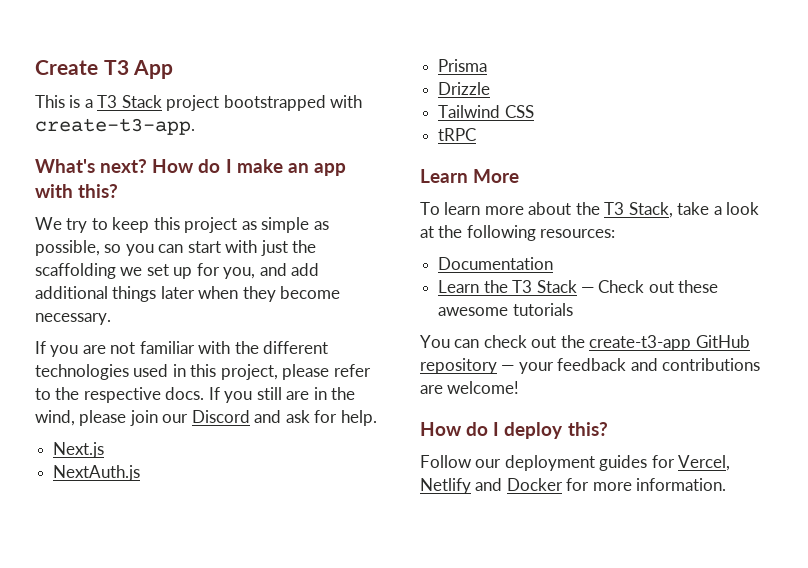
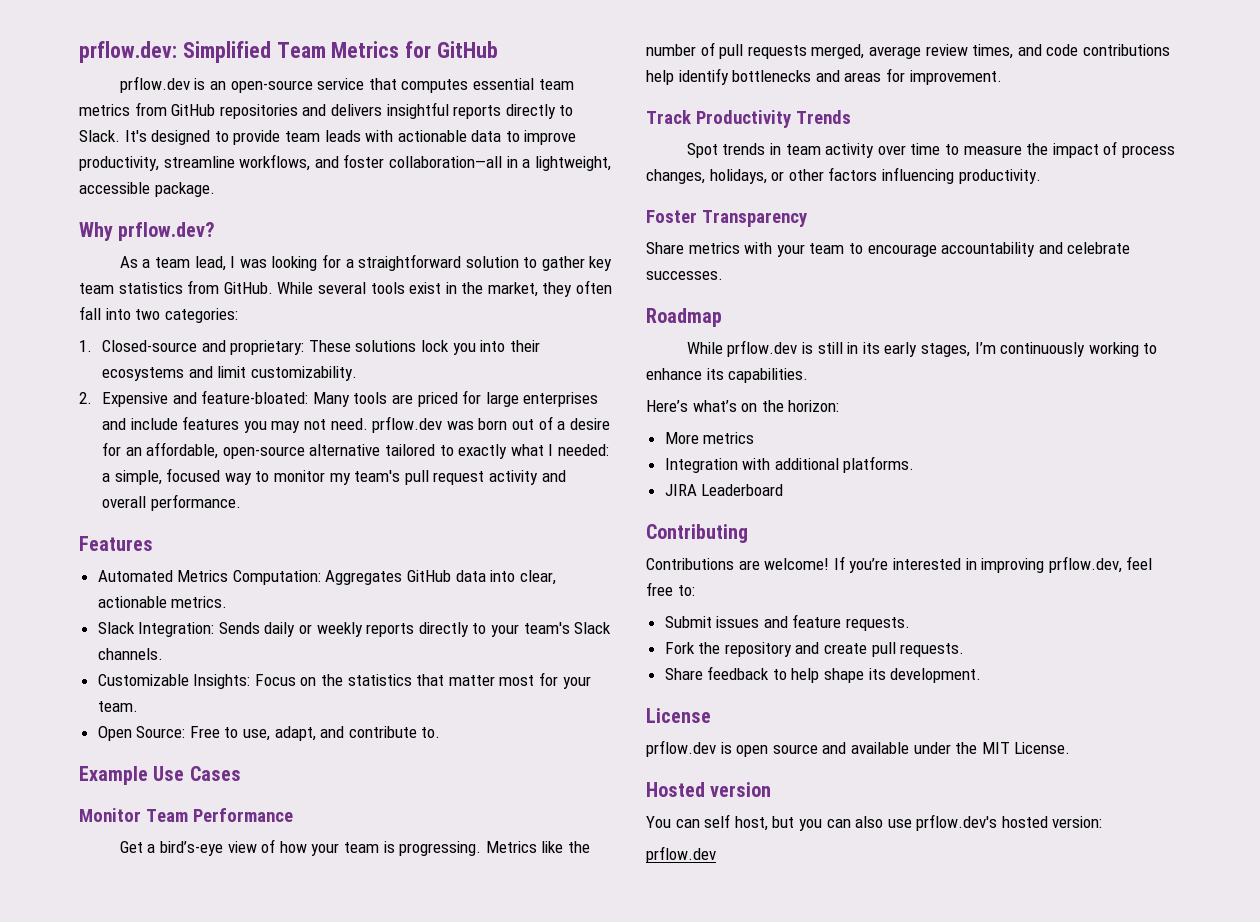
[35,60,174,79] [35,95,363,111] [35,118,195,135] [35,159,346,176] [35,184,119,198] [35,217,329,233] [35,240,317,256] [35,263,320,279] [35,286,341,302] [35,313,111,325] [35,341,329,357] [35,364,371,380] [35,387,356,403] [35,410,377,426] [53,442,105,458] [53,465,141,481] [438,59,488,72] [438,82,491,95] [438,105,534,118] [438,128,477,141] [420,169,520,183] [420,202,760,218] [420,225,616,241] [438,257,554,270] [438,280,719,293] [438,303,573,316] [420,335,750,351] [420,358,761,374] [420,381,520,394] [420,422,608,439] [420,455,731,471] [420,478,727,494] Create T3 App // This is a T3 Stack project bootstrapped with create-t3-app. // What's next? How do I make an app with this? // We try to keep this project as simple as possible, so you can start with just the scaffolding we set up for you, and add additional things later when they become necessary. // If you are not familiar with the different technologies used in this project, please refer to the respective docs. If you still are in the wind, please join our Discord and ask for help. // Next.js // NextAuth.js // Prisma // Drizzle // Tailwind CSS // tRPC // Learn More // To learn more about the T3 Stack, take a look at the following resources: // Documentation // Learn the T3 Stack — Check out these awesome tutorials // You can check out the create-t3-app GitHub repository — your feedback and contributions are welcome! // How do I deploy this? // Follow our deployment guides for Vercel, Netlify and Docker for more information. -> [79,41,499,63] [119,76,574,93] [79,102,574,119] [79,130,577,145] [79,154,611,171] [79,182,215,197] [79,222,216,241] [119,254,613,271] [79,280,613,297] [79,306,238,323] [79,340,540,355] [102,366,357,381] [79,390,599,407] [102,416,610,433] [102,442,609,459] [102,468,566,485] [102,494,241,511] [79,536,153,551] [97,570,556,585] [97,596,228,608] [97,622,612,637] [97,648,163,660] [97,672,591,689] [97,701,138,712] [97,726,441,741] [79,766,241,785] [79,808,293,822] [119,839,590,856] [646,42,1170,59] [646,68,1002,85] [646,110,851,128] [686,141,1175,158] [646,167,1041,184] [646,210,807,227] [646,242,1131,257] [646,271,723,280] [646,308,722,327] [686,340,1158,357] [646,368,809,383] [646,400,840,412] [664,432,755,444] [664,456,915,473] [664,484,784,496] [646,524,748,543] [646,556,1153,573] [646,582,695,596] [664,614,911,631] [664,642,965,657] [664,666,982,683] [646,708,711,723] [646,740,1071,757] [646,782,772,797] [646,814,1103,831] [646,846,716,863] prflow.dev: Simplified Team Metrics for GitHub // prflow.dev is an open-source service that computes essential team metrics from GitHub repositories and delivers insightful reports directly to Slack. It's designed to provide team leads with actionable data to improve productivity, streamline workflows, and foster collaboration—all in a lightweight, accessible package. // Why prflow.dev? // As a team lead, I was looking for a straightforward solution to gather key team statistics from GitHub. While several tools exist in the market, they often fall into two categories: // 1. Closed-source and proprietary: These solutions lock you into their ecosystems and limit customizability. // 2. Expensive and feature-bloated: Many tools are priced for large enterprises and include features you may not need. prflow.dev was born out of a desire for an affordable, open-source alternative tailored to exactly what I needed: a simple, focused way to monitor my team's pull request activity and overall performance. // Features // Automated Metrics Computation: Aggregates GitHub data into clear, actionable metrics. // Slack Integration: Sends daily or weekly reports directly to your team's Slack channels. // Customizable Insights: Focus on the statistics that matter most for your team. // Open Source: Free to use, adapt, and contribute to. // Example Use Cases // Monitor Team Performance // Get a bird’s-eye view of how your team is progressing. Metrics like the number of pull requests merged, average review times, and code contributions help identify bottlenecks and areas for improvement. // Track Productivity Trends // Spot trends in team activity over time to measure the impact of process changes, holidays, or other factors influencing productivity. // Foster Transparency // Share metrics with your team to encourage accountability and celebrate successes. // Roadmap // While prflow.dev is still in its early stages, I’m continuously working to enhance its capabilities. // Here’s what’s on the horizon: // More metrics // Integration with additional platforms. // JIRA Leaderboard // Contributing // Contributions are welcome! If you’re interested in improving prflow.dev, feel free to: // Submit issues and feature requests. // Fork the repository and create pull requests. // Share feedback to help shape its development. // License // prflow.dev is open source and available under the MIT License. // Hosted version // You can self host, but you can also use prflow.dev's hosted version: // prflow.dev

